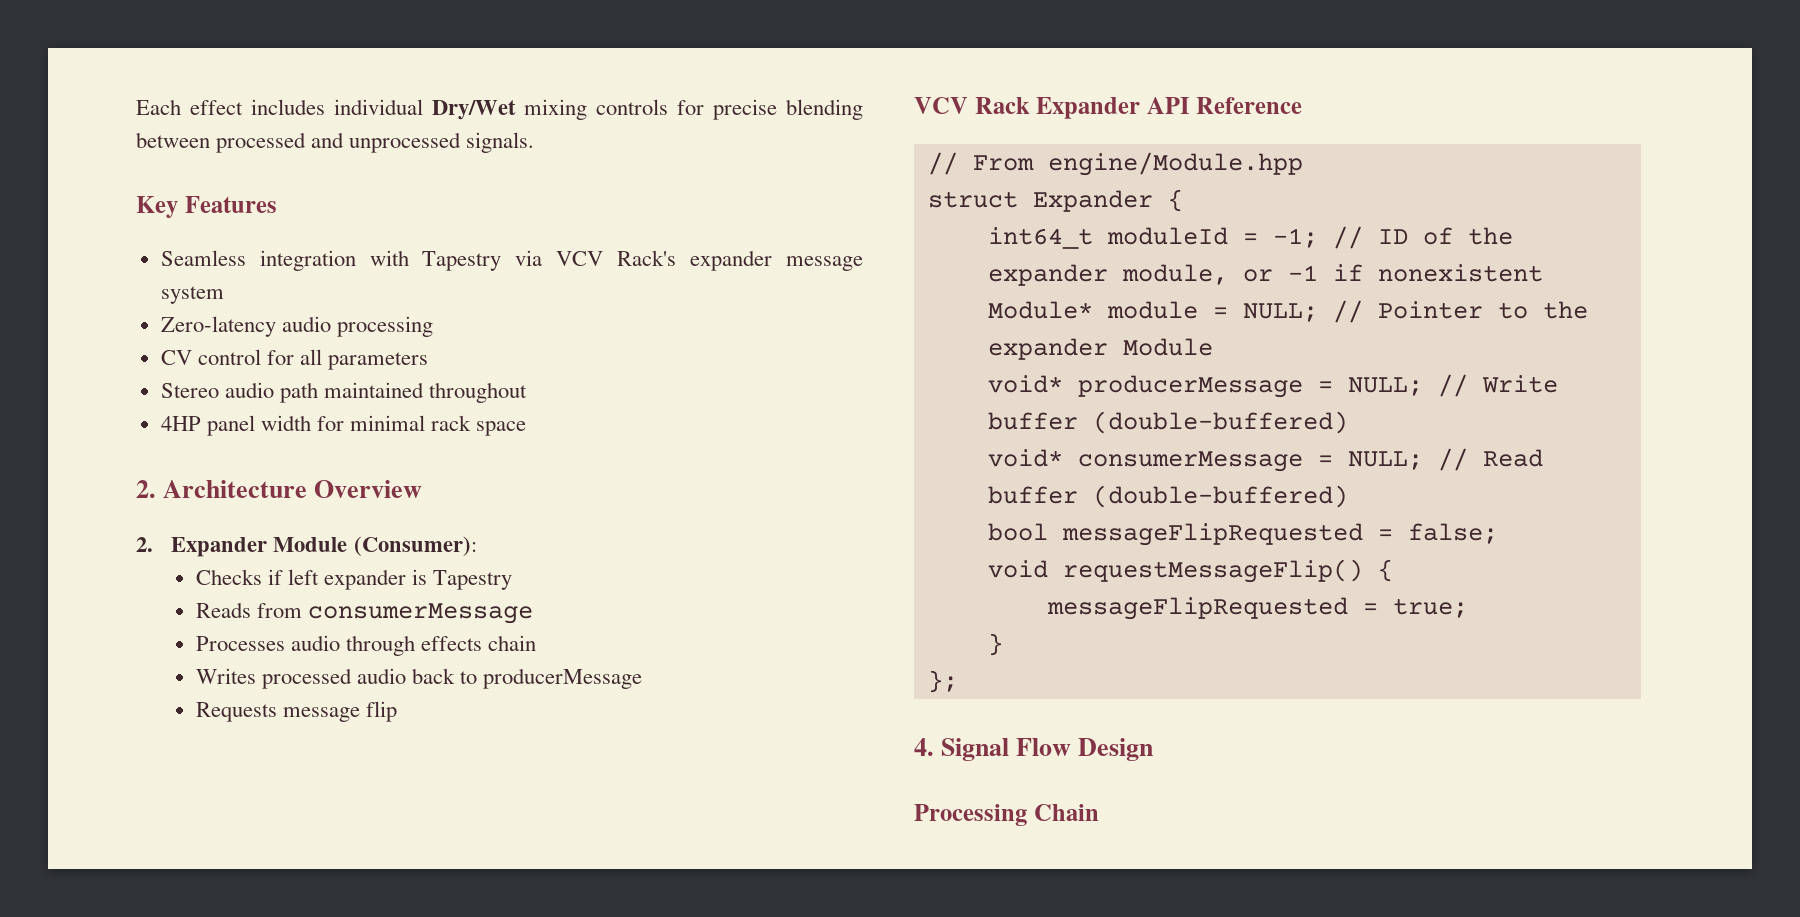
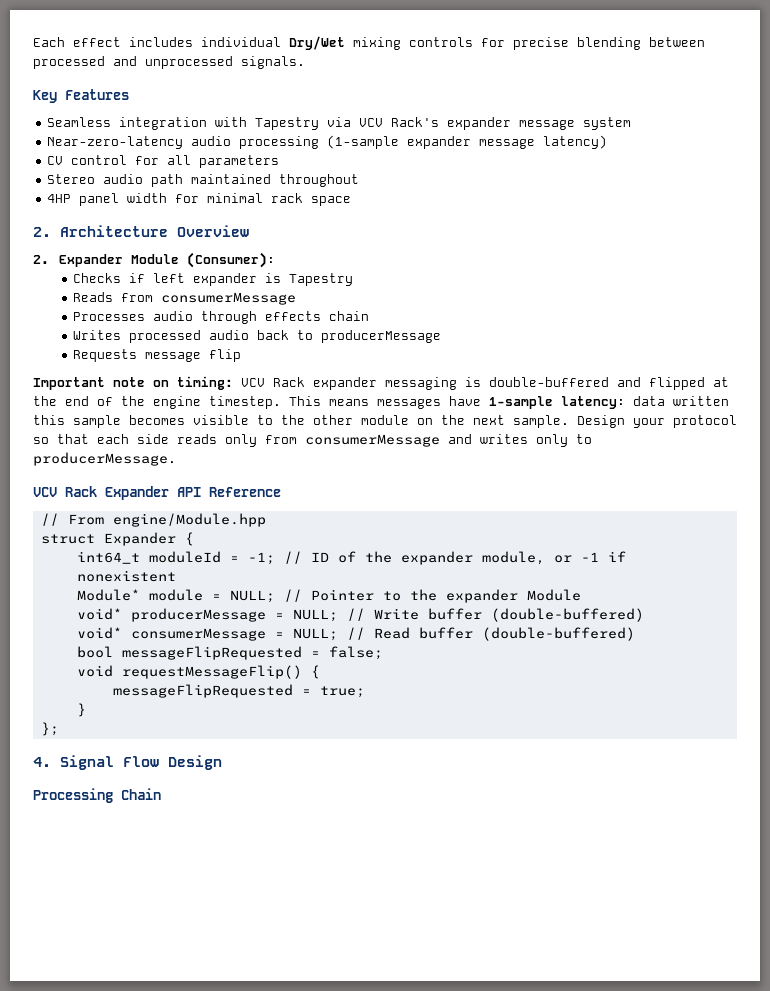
[160,316,276,337] Zero-latency -> [47,136,184,149] Near-zero-latency
(433, 326) none -> [327,135,608,149] (1-sample expander message latency)
(398, 711) none -> [33,376,729,390] [33,396,729,409] [33,415,737,428] [33,434,592,447] [33,452,176,466] // Important note on timing: VCV Rack expander messaging is double-buffered and flipped at the end of the engine timestep. This means messages have 1-sample latency: data written this sample becomes visible to the other module on the next sample. Design your protocol so that each side reads only from consumerMessage and writes only to producerMessage.

